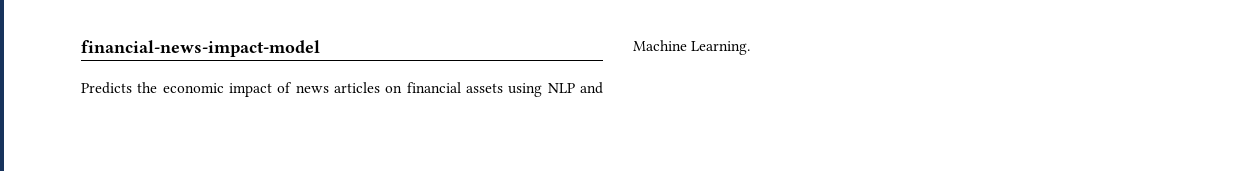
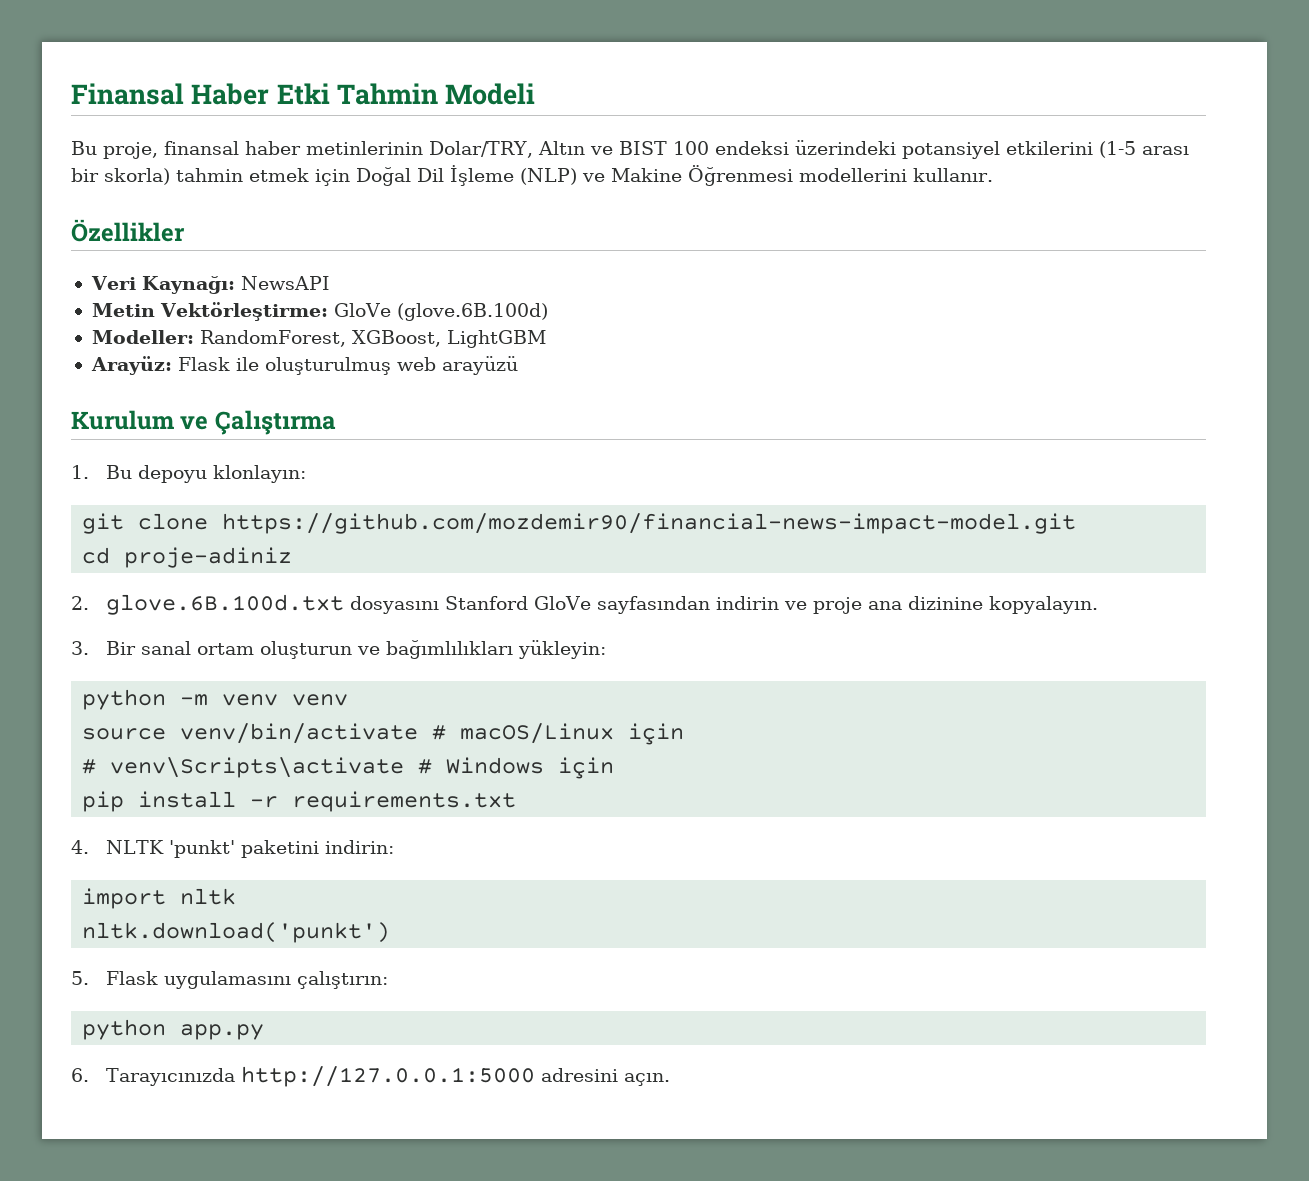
[81,40,320,57] [81,82,603,97] [633,40,751,55] financial-news-impact-model // Predicts the economic impact of news articles on financial assets using NLP and Machine Learning. -> [71,83,536,105] [71,140,1189,159] [71,165,993,186] [71,219,185,242] [90,276,330,294] [91,302,548,321] [91,330,546,348] [90,356,518,375] [71,410,336,435] [71,465,307,483] [82,513,1077,534] [82,547,293,568] [71,594,1099,615] [71,640,607,659] [82,689,349,710] [82,723,685,745] [82,757,615,779] [82,791,517,812] [71,840,395,858] [82,888,237,909] [82,922,391,943] [71,971,389,989] [82,1019,265,1040] [71,1066,671,1087] Finansal Haber Etki Tahmin Modeli // Bu proje, finansal haber metinlerinin Dolar/TRY, Altın ve BIST 100 endeksi üzerindeki potansiyel etkilerini (1-5 arası bir skorla) tahmin etmek için Doğal Dil İşleme (NLP) ve Makine Öğrenmesi modellerini kullanır. // Özellikler // Veri Kaynağı: NewsAPI // Metin Vektörleştirme: GloVe (glove.6B.100d) // Modeller: RandomForest, XGBoost, LightGBM // Arayüz: Flask ile oluşturulmuş web arayüzü // Kurulum ve Çalıştırma // 1. Bu depoyu klonlayın: // git clone https://github.com/mozdemir90/financial-news-impact-model.git // cd proje-adiniz // 2. glove.6B.100d.txt dosyasını Stanford GloVe sayfasından indirin ve proje ana dizinine kopyalayın. // 3. Bir sanal ortam oluşturun ve bağımlılıkları yükleyin: // python -m venv venv // source venv/bin/activate # macOS/Linux için // # venv\Scripts\activate # Windows için // pip install -r requirements.txt // 4. NLTK 'punkt' paketini indirin: // import nltk // nltk.download('punkt') // 5. Flask uygulamasını çalıştırın: // python app.py // 6. Tarayıcınızda http://127.0.0.1:5000 adresini açın.

